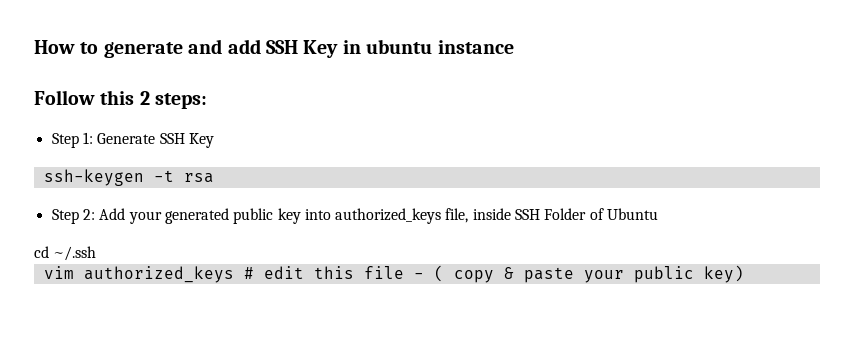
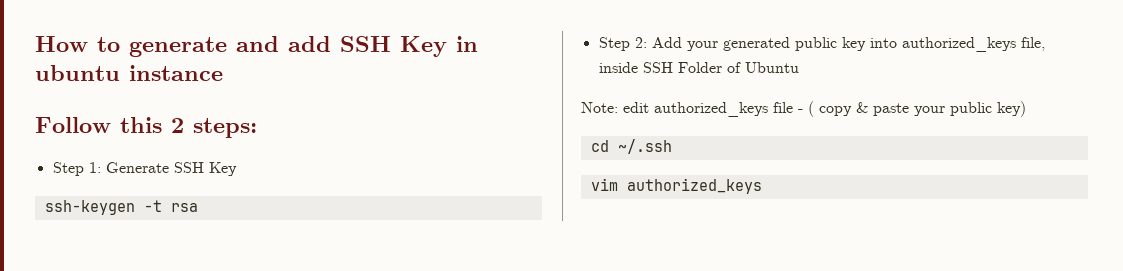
[34,246,97,261] [43,266,354,283] cd ~/.ssh // vim authorized_keys # edit this -> [581,102,768,117] Note: edit authorized_keys
(744, 274) none -> [590,139,672,154] [590,178,762,194] // cd ~/.ssh // vim authorized_keys

